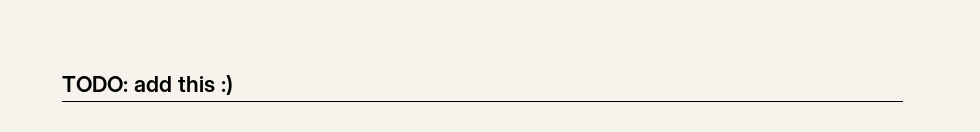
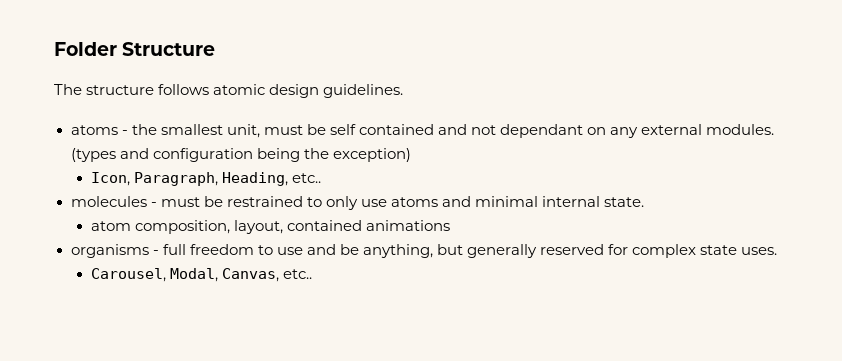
[62,75,233,95] TODO: add this :) -> [54,42,216,56] [54,84,404,98] [70,124,775,138] [70,148,411,162] [90,172,321,186] [70,196,645,210] [90,220,450,234] [70,244,778,258] [90,268,312,282] Folder Structure // The structure follows atomic design guidelines. // atoms - the smallest unit, must be self contained and not dependant on any external modules. (types and configuration being the exception) // Icon, Paragraph, Heading, etc.. // molecules - must be restrained to only use atoms and minimal internal state. // atom composition, layout, contained animations // organisms - full freedom to use and be anything, but generally reserved for complex state uses. // Carousel, Modal, Canvas, etc..

